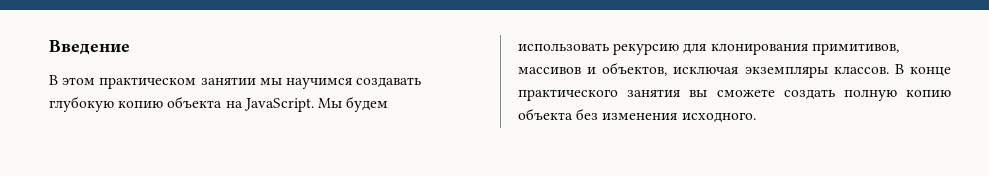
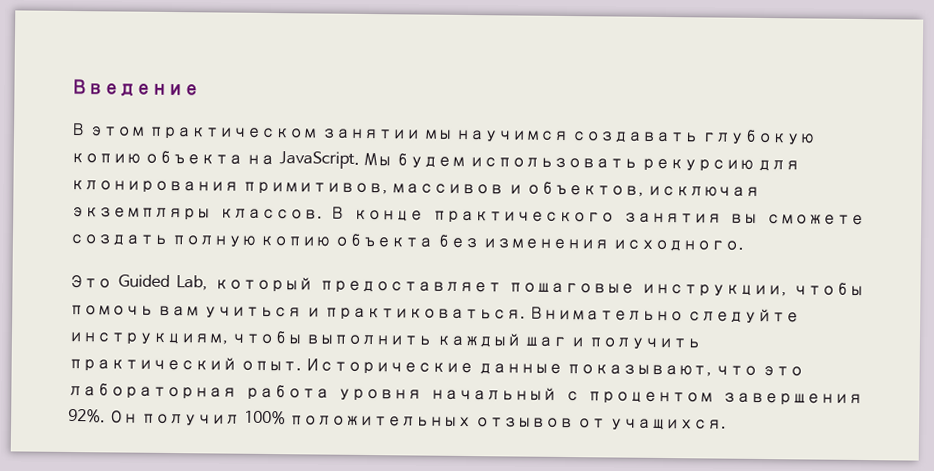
(756, 117) none -> [69,274,864,298] [69,304,801,324] [68,330,702,350] [68,355,805,377] [68,382,863,407] [68,408,728,431] // Это Guided Lab, который предоставляет пошаговые инструкции, чтобы помочь вам учиться и практиковаться. Внимательно следуйте инструкциям, чтобы выполнить каждый шаг и получить практический опыт. Исторические данные показывают, что это лабораторная работа уровня начальный с процентом завершения 92%. Он получил 100% положительных отзывов от учащихся.

